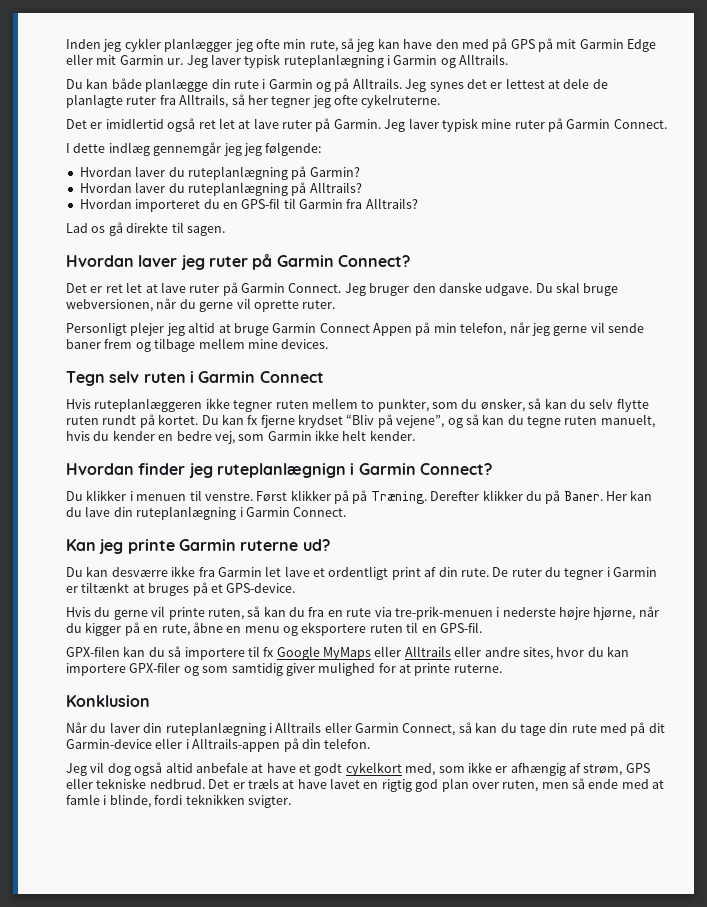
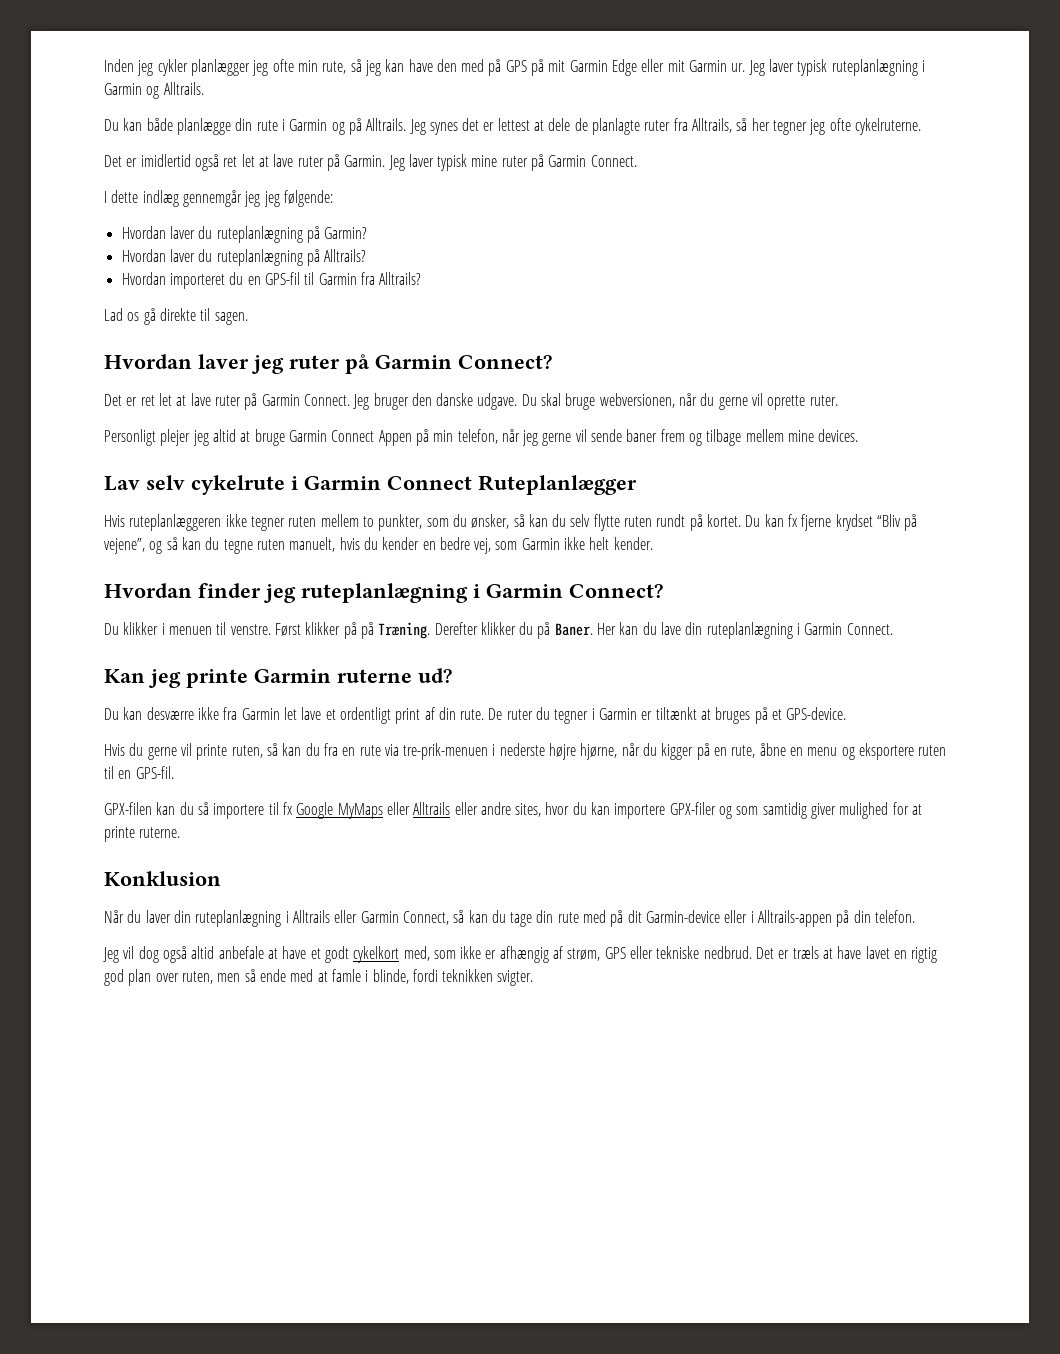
[66,371,186,386] Tegn selv ruten -> [104,475,285,495] Lav selv cykelrute
(324, 377) none -> [478,475,637,495] Ruteplanlægger
[216,463,346,478] ruteplanlægnign -> [301,583,468,603] ruteplanlægning

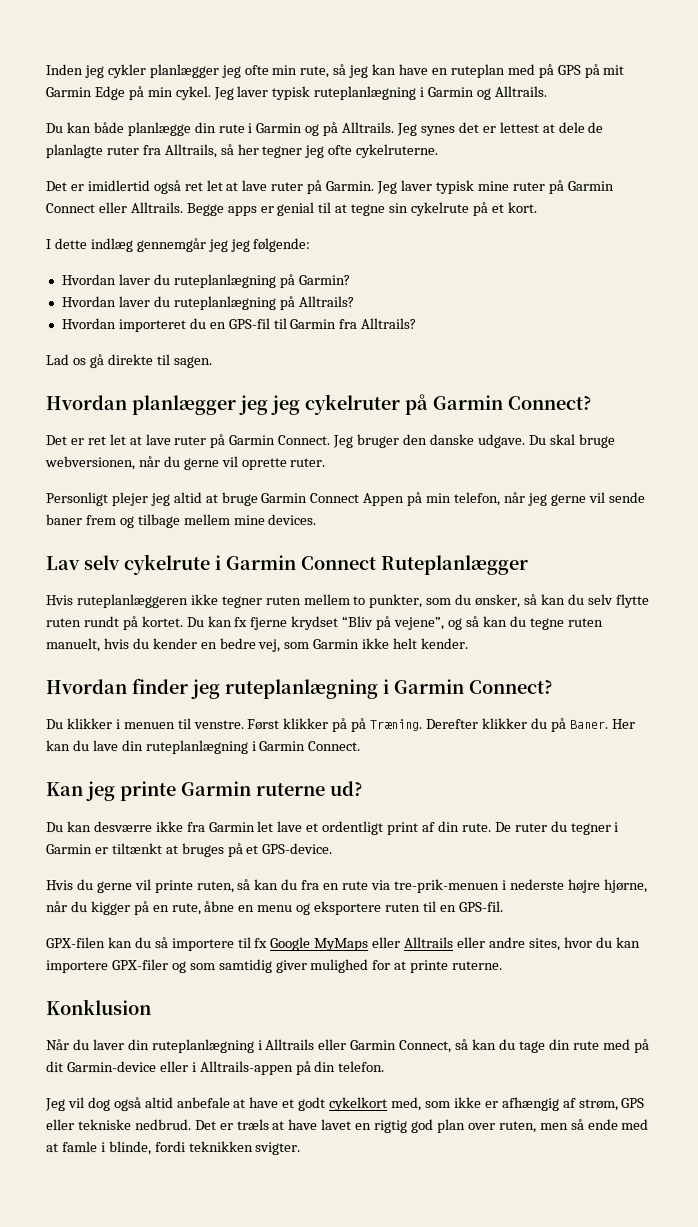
[436,59,457,72] den -> [430,63,505,78] en ruteplan
[641,59,746,72] eller mit Garmin ur. -> [127,86,211,101] på min cykel.
[590,155,637,167] Connect. -> [45,201,537,217] Connect eller Alltrails. Begge apps er genial til at tegne sin cykelrute på et kort.
[198,354,340,374] laver jeg ruter -> [131,393,400,416] planlægger jeg jeg cykelruter

